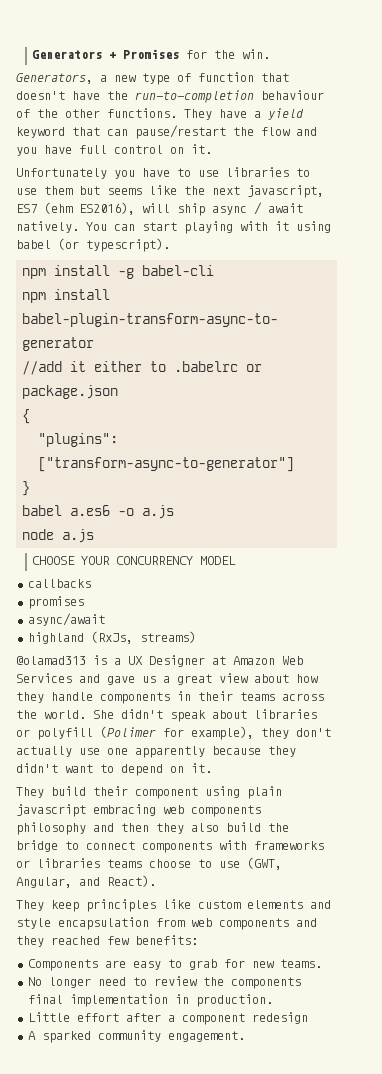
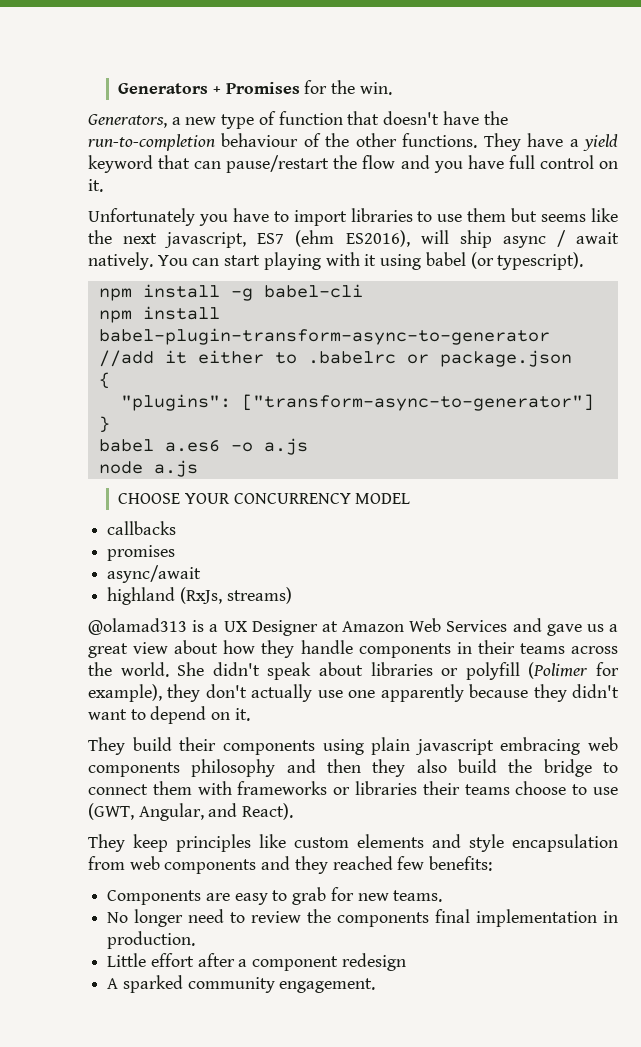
[198,170,219,177] use -> [293,210,347,226] import
[135,787,198,799] component -> [222,740,315,755] components
[142,841,212,853] components -> [152,781,192,795] them
(100, 863) none -> [422,781,460,795] their

